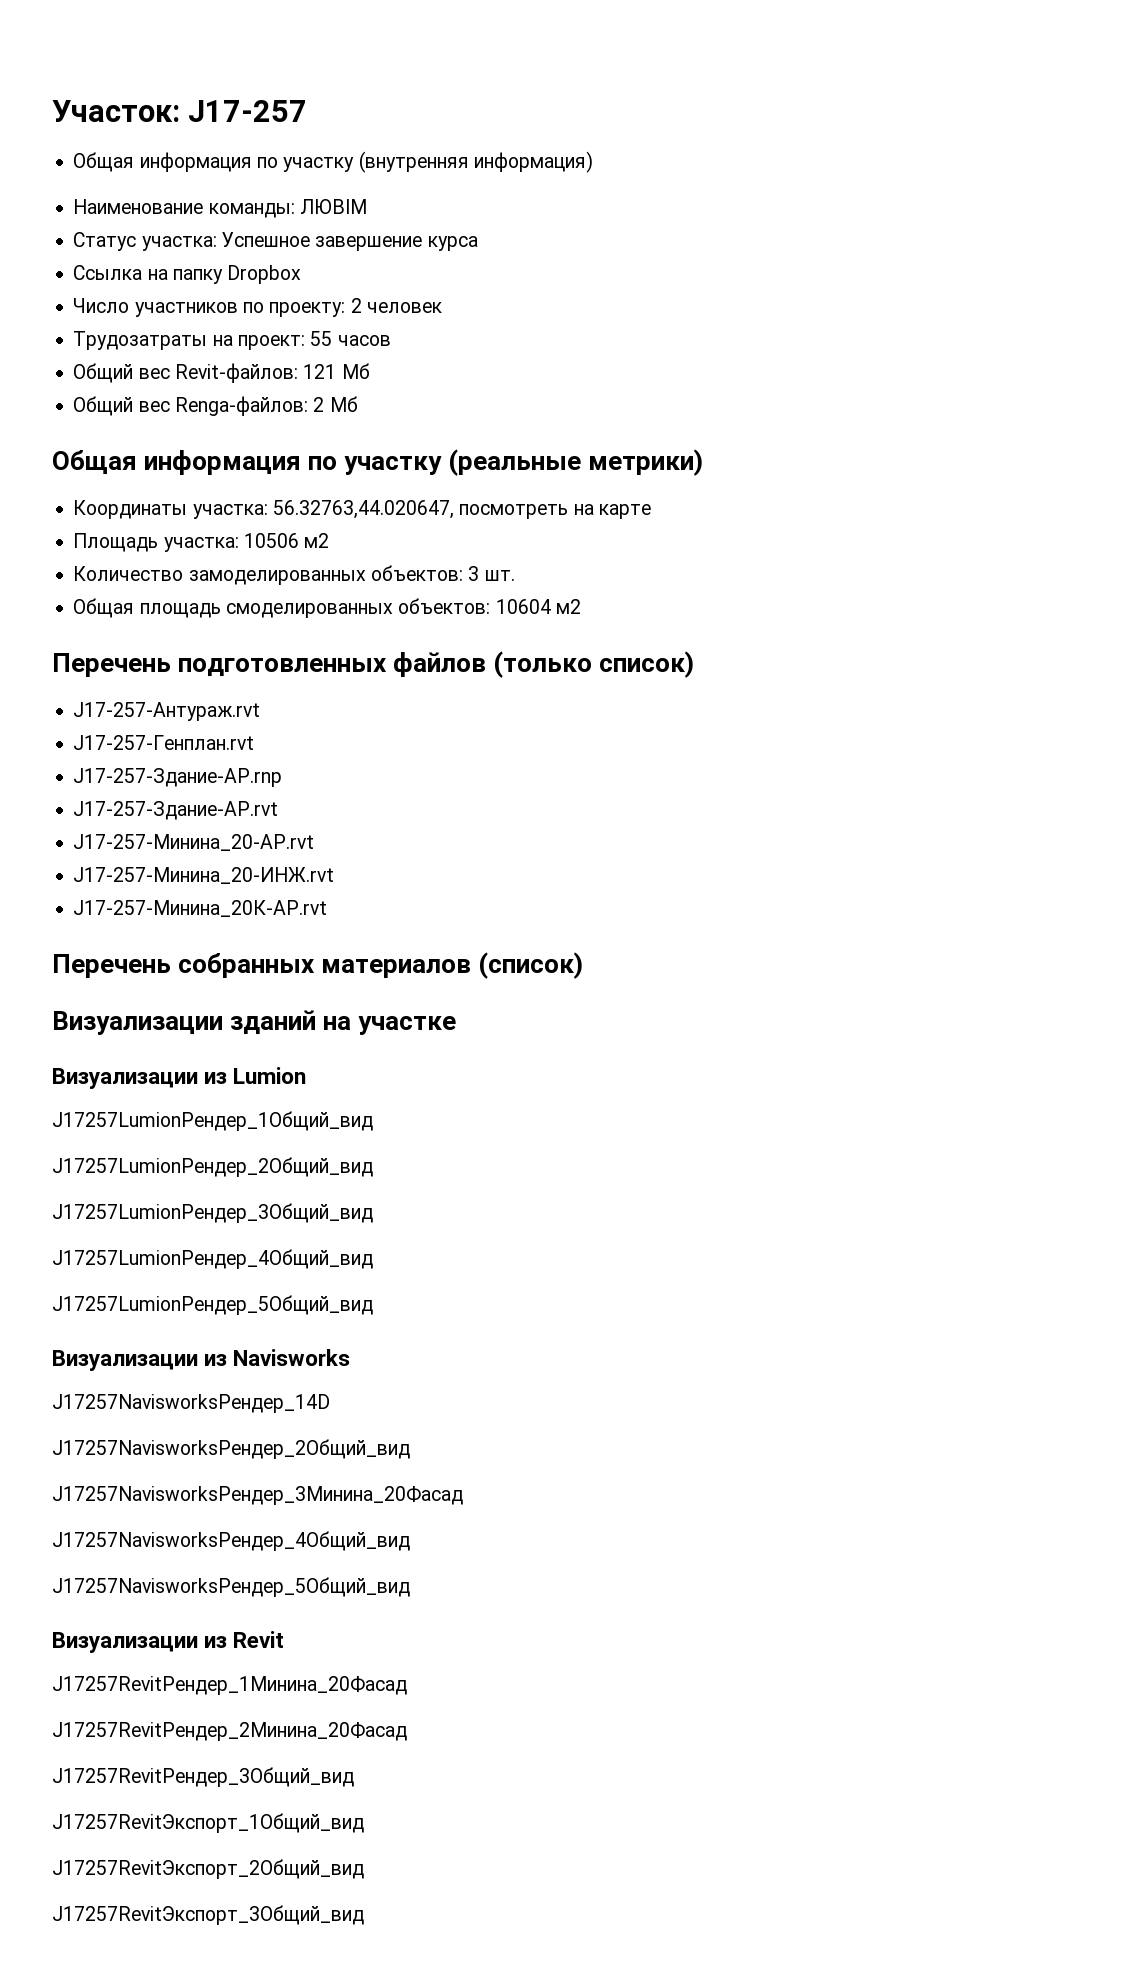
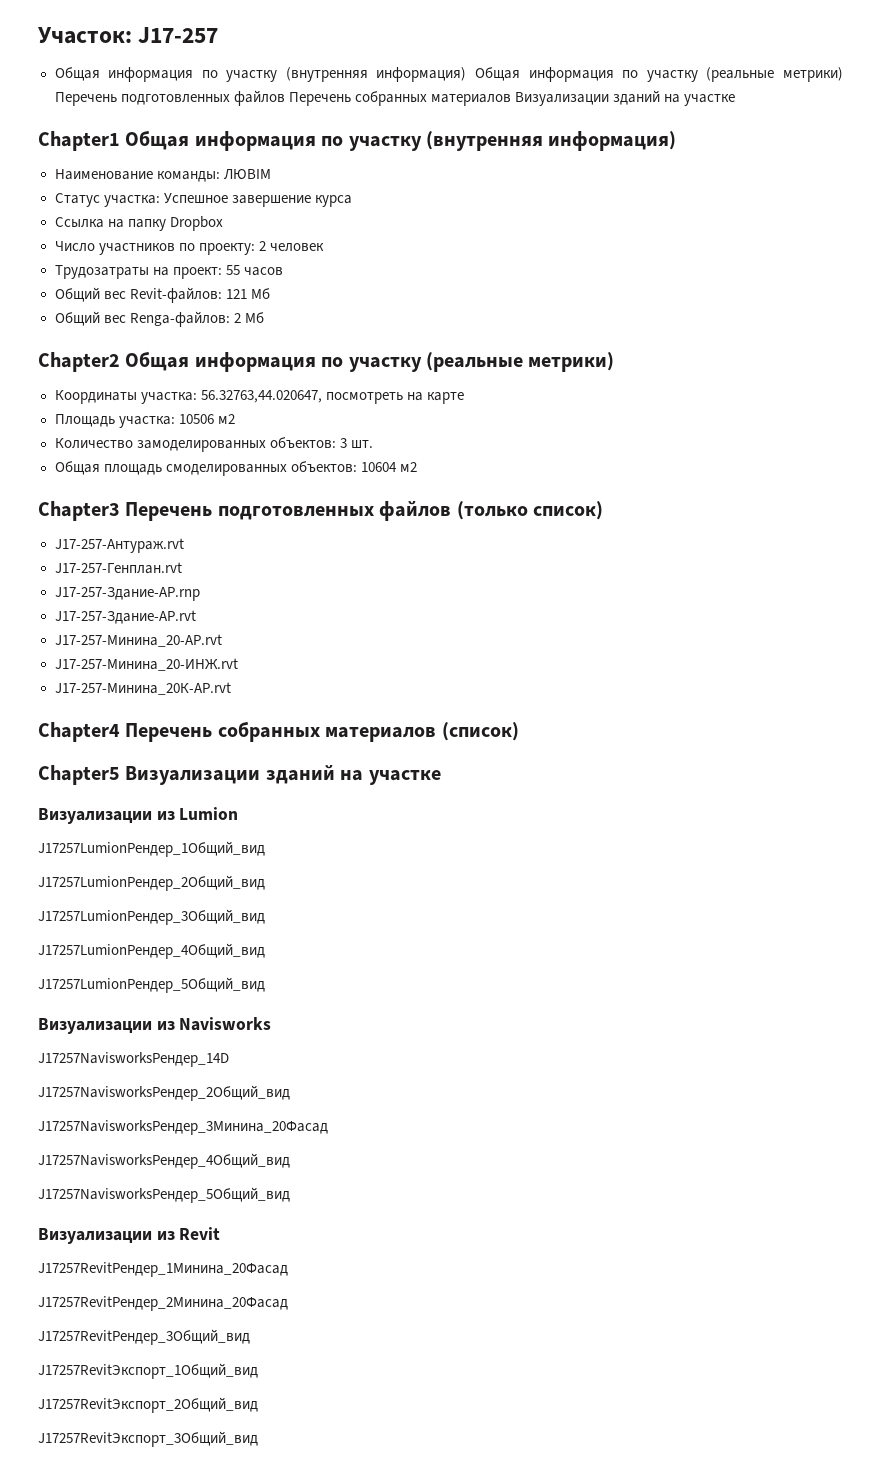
(593, 162) none -> [475,67,844,82] [54,90,735,106] [38,130,677,151] Общая информация по участку (реальные метрики) Перечень подготовленных файлов Перечень собранных материалов Визуализации зданий на участке // Chapter1 Общая информация по участку (внутренняя информация)
(358, 404) none -> [38,352,120,372] Chapter2
(581, 606) none -> [38,501,120,521] Chapter3
(328, 908) none -> [38,722,120,742] Chapter4
(584, 965) none -> [38,765,120,785] Chapter5

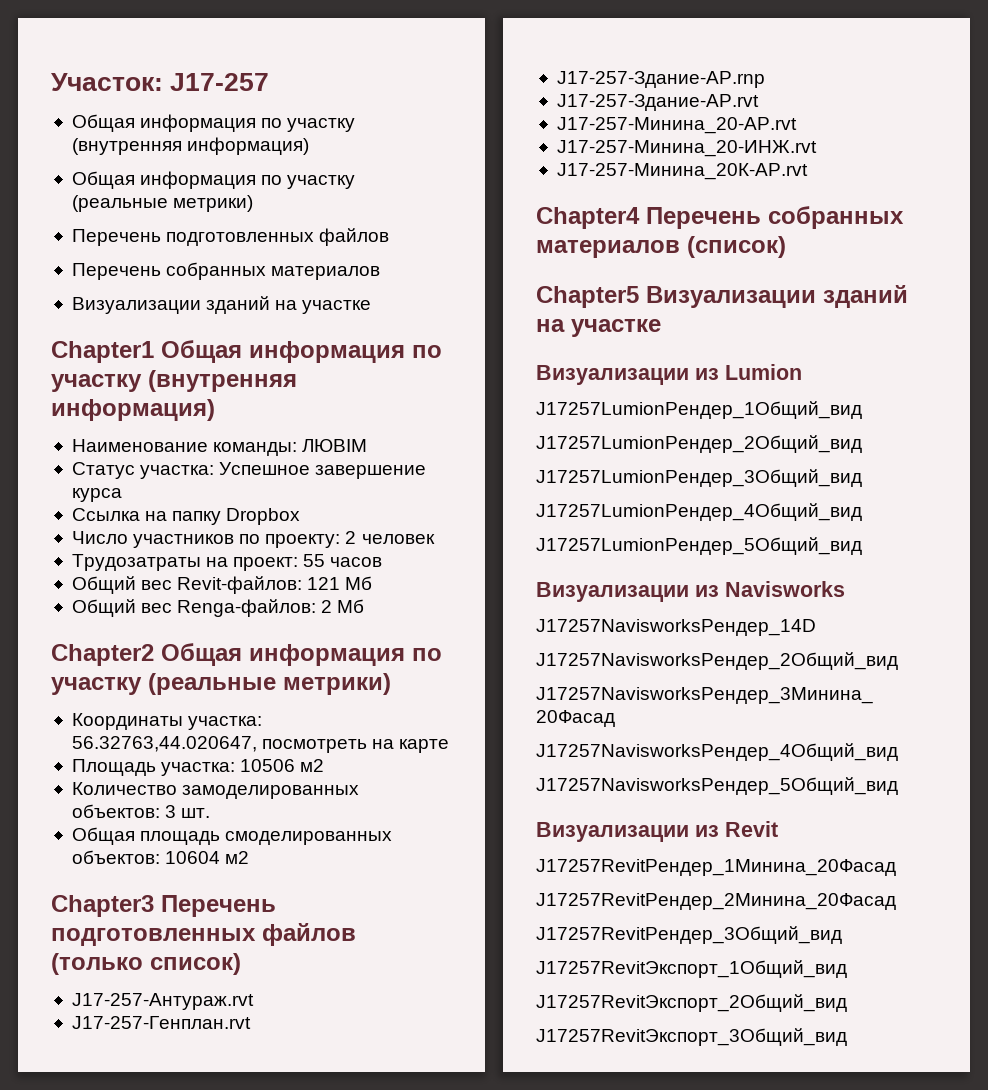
[475,67,844,82] [54,90,511,106] Общая информация по участку (реальные метрики) Перечень подготовленных файлов Перечень собранных материалов -> [71,171,356,189] [71,195,254,212] [71,228,390,246] [71,262,381,280] // Общая информация по участку (реальные метрики) // Перечень подготовленных файлов // Перечень собранных материалов //

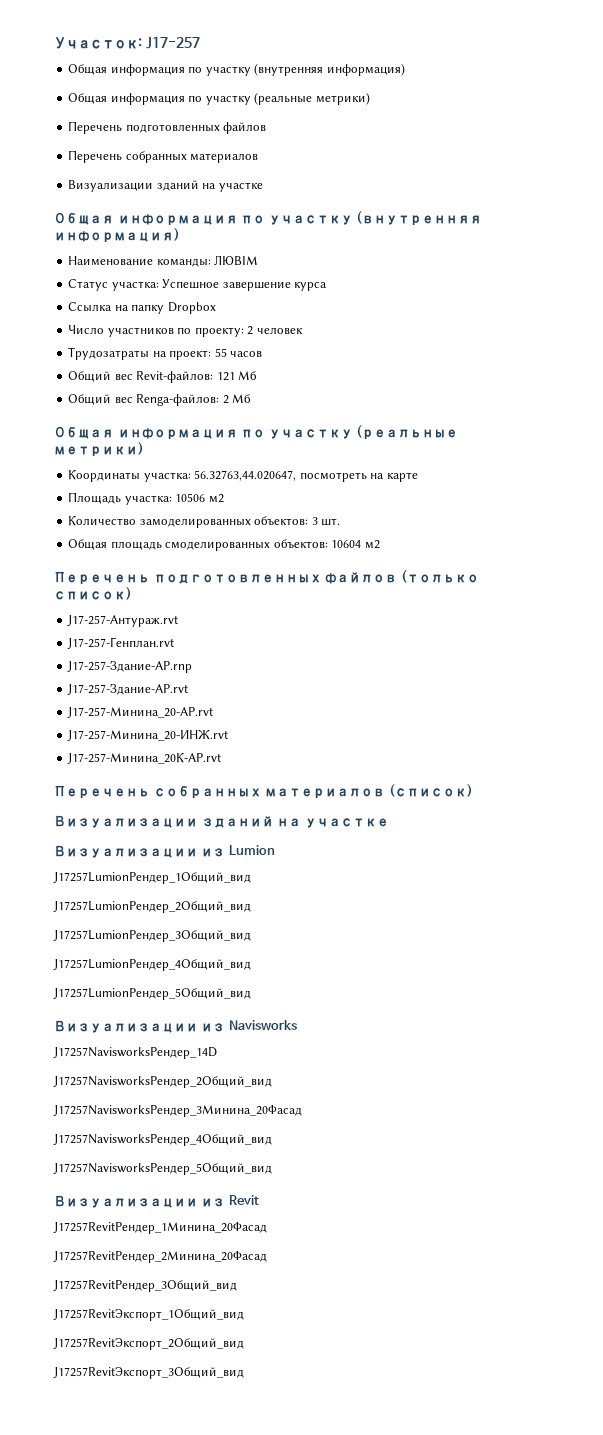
[51,341,154,363] Chapter1 -> (263, 187) none
[51,644,154,666] Chapter2 -> (252, 398) none
[51,895,154,917] Chapter3 -> (380, 544) none
[536,207,640,229] Chapter4 -> (222, 758) none
[536,286,639,308] Chapter5 -> (473, 790) none

